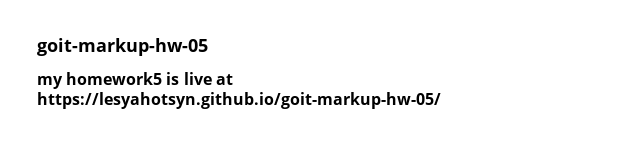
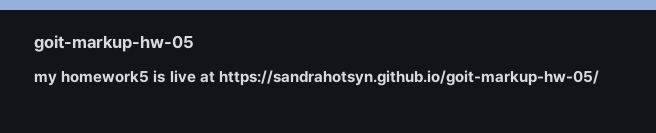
[37,92,441,109] https://lesyahotsyn.github.io/goit-markup-hw-05/ -> [218,70,599,86] https://sandrahotsyn.github.io/goit-markup-hw-05/

